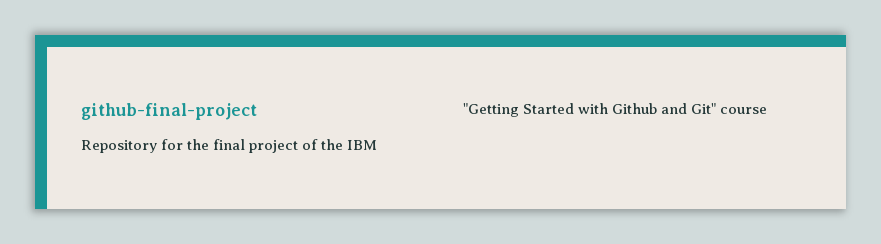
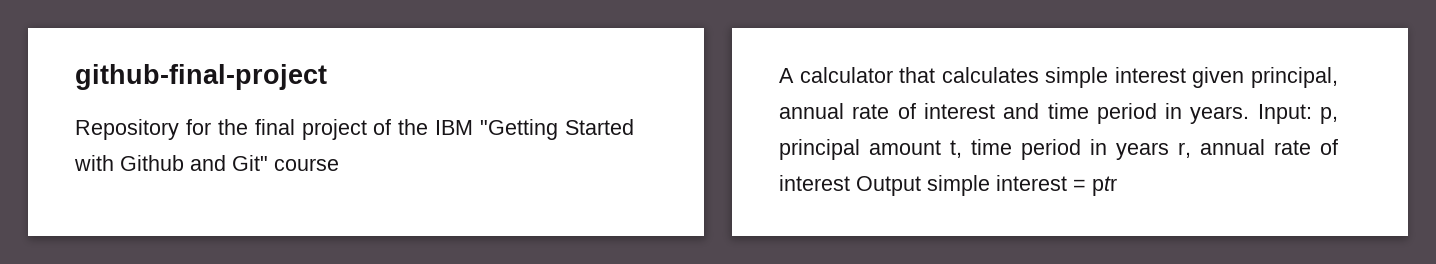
(768, 110) none -> [779,67,1338,88] [779,103,1338,124] [779,139,1338,160] [779,175,1117,196] // A calculator that calculates simple interest given principal, annual rate of interest and time period in years. Input: p, principal amount t, time period in years r, annual rate of interest Output simple interest = ptr

